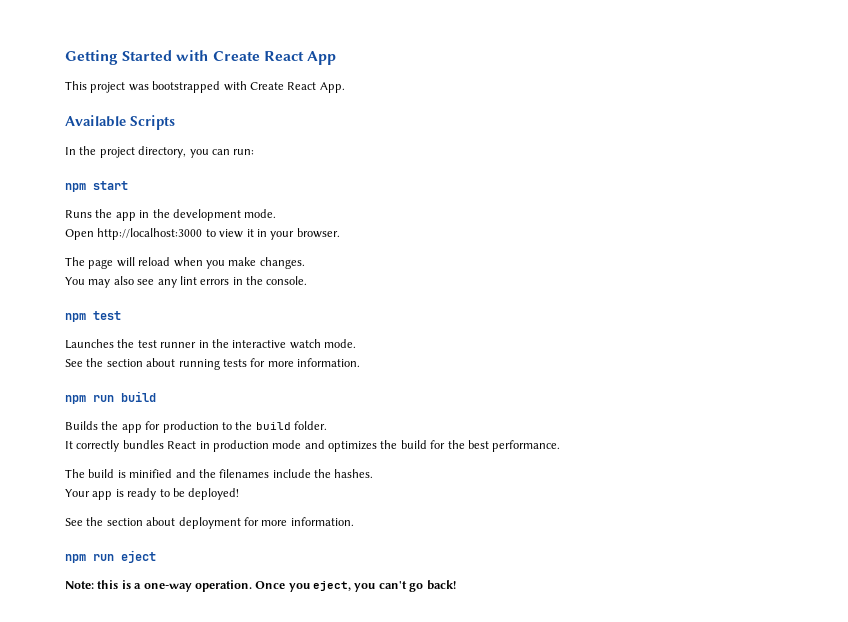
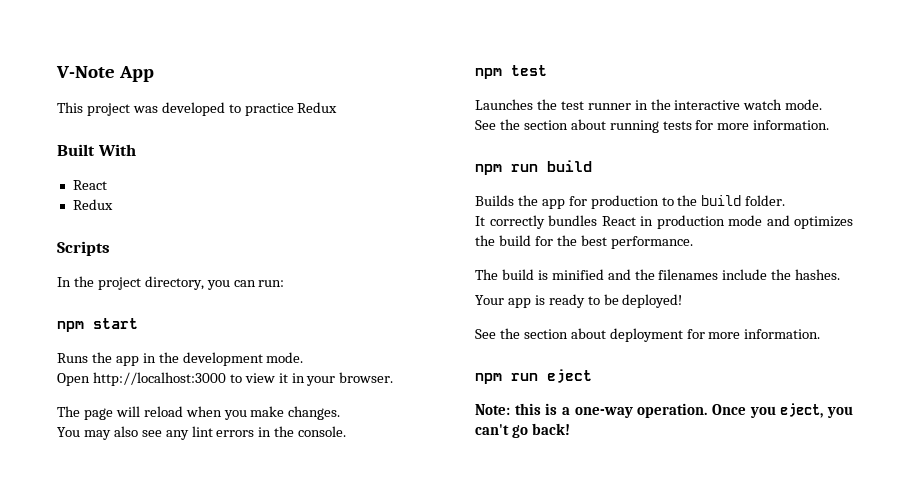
[65,50,304,65] Getting Started with Create React -> [56,66,115,78] V-Note
[152,81,345,93] [65,115,126,127] bootstrapped with Create React App. // Available -> [161,102,338,116] [57,144,136,156] [72,180,107,190] [72,199,113,210] developed to practice Redux // Built With // React // Redux //

